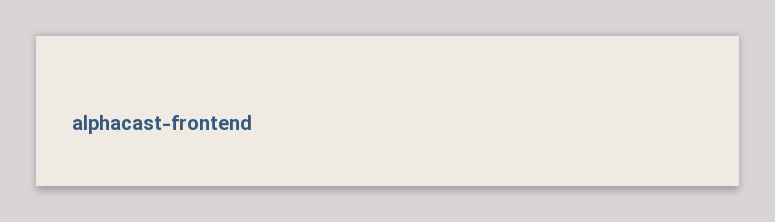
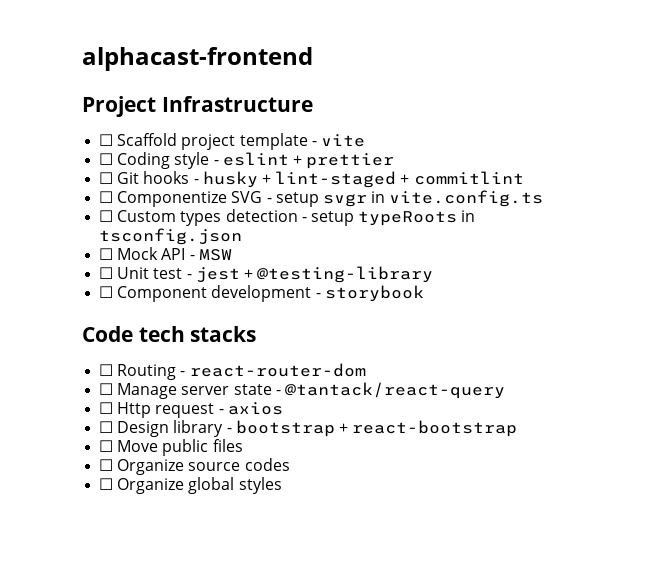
(252, 124) none -> [82,96,313,117] [99,133,365,150] [99,152,395,169] [99,171,524,188] [99,190,544,207] [99,209,476,226] [99,228,243,245] [99,247,232,261] [99,266,434,283] [99,285,424,302] [82,326,257,342] [99,363,366,380] [99,382,505,399] [99,402,283,418] [99,420,518,437] [99,439,243,456] [99,458,290,475] [99,477,282,494] // Project Infrastructure // ☐ Scaffold project template - vite // ☐ Coding style - eslint + prettier // ☐ Git hooks - husky + lint-staged + commitlint // ☐ Componentize SVG - setup svgr in vite.config.ts // ☐ Custom types detection - setup typeRoots in tsconfig.json // ☐ Mock API - MSW // ☐ Unit test - jest + @testing-library // ☐ Component development - storybook // Code tech stacks // ☐ Routing - react-router-dom // ☐ Manage server state - @tantack/react-query // ☐ Http request - axios // ☐ Design library - bootstrap + react-bootstrap // ☐ Move public files // ☐ Organize source codes // ☐ Organize global styles

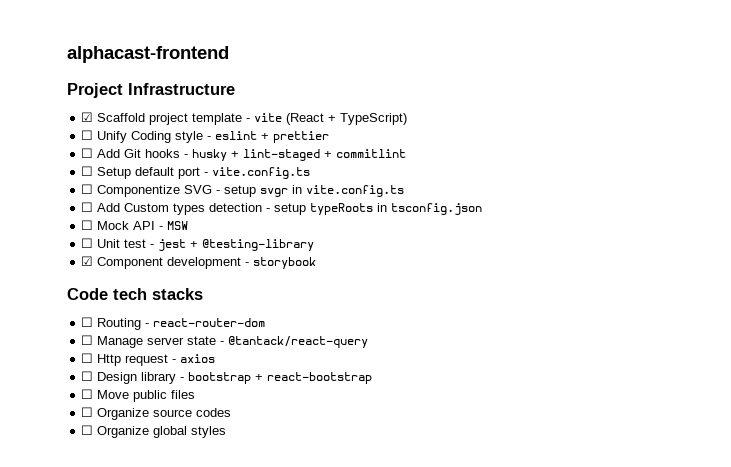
[99,134,114,146] ☐ -> [81,112,94,122] ☑
[99,153,114,165] // ☐ -> [286,113,408,125] [81,130,128,143] (React + TypeScript) // ☐ Unify
(114, 178) none -> [97,149,121,158] Add
(524, 178) none -> [81,166,311,179] // ☐ Setup default port - vite.config.ts
(114, 216) none -> [97,203,121,212] Add
[99,286,114,298] ☐ -> [81,256,94,266] ☑

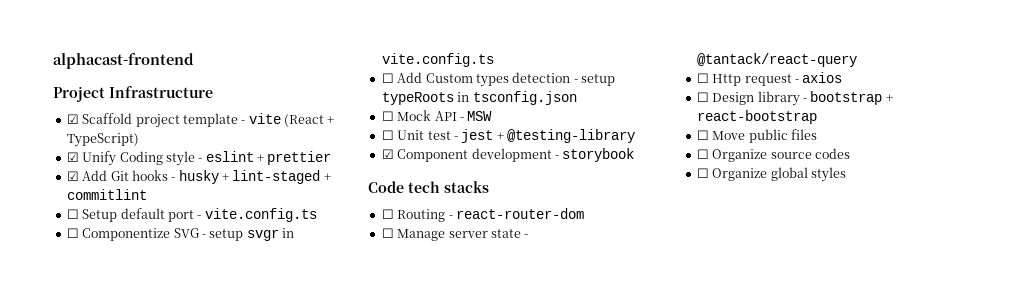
[81,130,94,140] ☐ -> [66,152,79,162] ☑
[81,148,94,158] ☐ -> [66,171,79,181] ☑

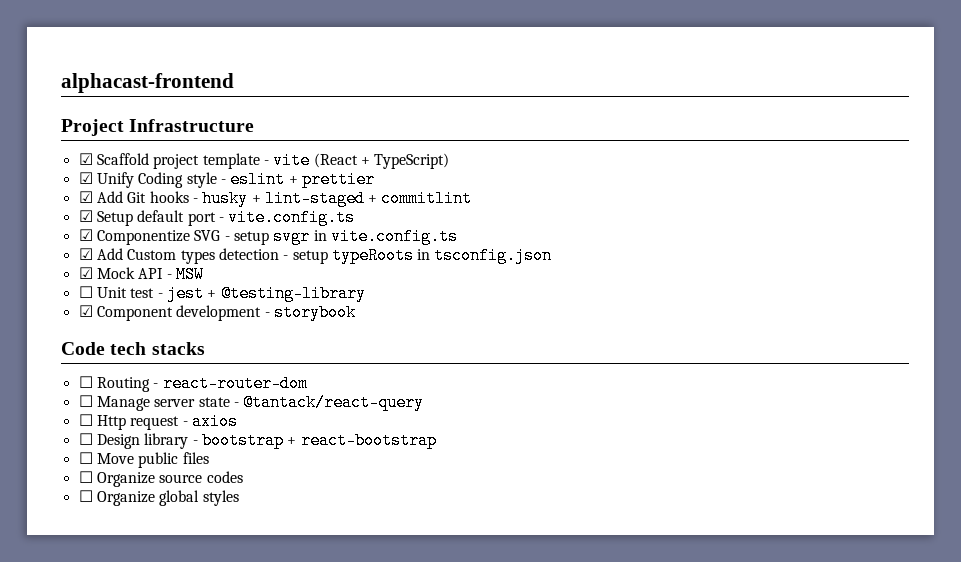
[66,209,79,219] ☐ -> [78,210,93,222] ☑
[66,228,79,238] ☐ -> [78,229,93,241] ☑
[381,73,394,83] ☐ -> [78,248,93,260] ☑
[381,111,394,121] ☐ -> [78,267,93,279] ☑

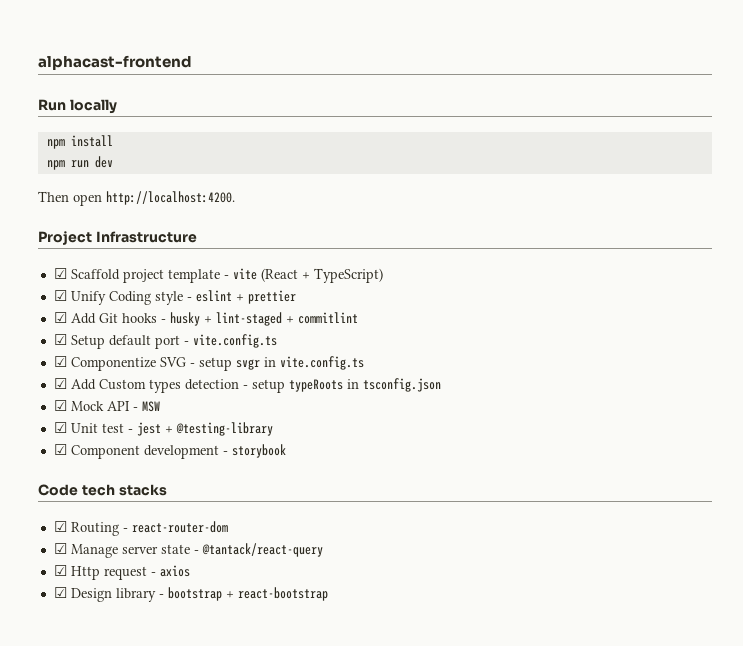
(234, 83) none -> [38,99,117,114] [46,135,113,149] [46,156,113,170] [38,191,235,206] // Run locally // npm install // npm run dev // Then open http://localhost:4200.
[78,286,93,298] ☐ -> [53,422,67,433] ☑
[78,376,93,388] ☐ -> [53,521,67,532] ☑
[78,395,93,407] ☐ -> [53,543,67,554] ☑
[78,414,93,426] ☐ -> [53,565,67,576] ☑
[78,433,93,445] ☐ -> [53,587,67,598] ☑
[78,452,209,468] [78,471,243,487] [78,490,239,506] // ☐ Move public files // ☐ Organize source codes // ☐ Organize global styles -> (328, 594) none

